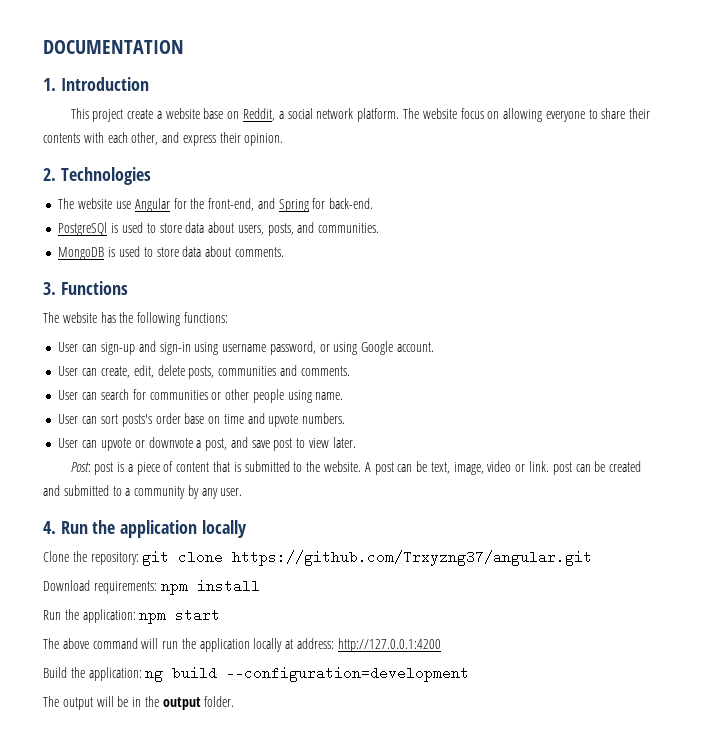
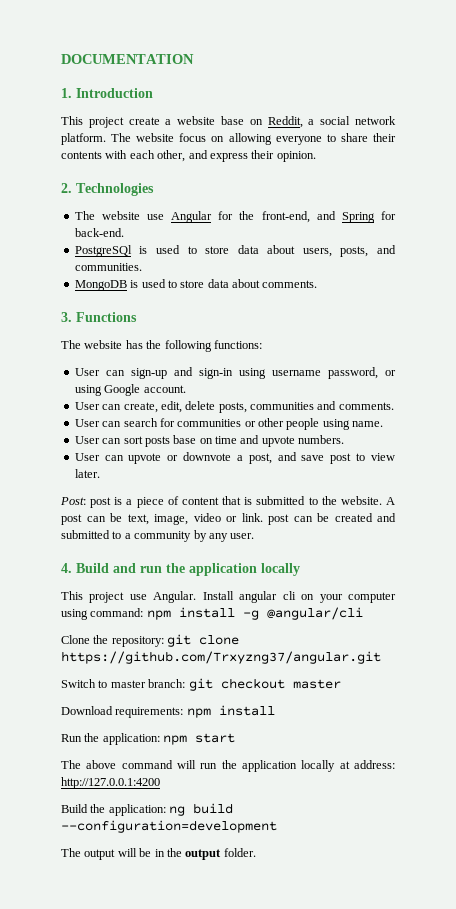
[121,413,181,427] posts's order -> [144,436,170,447] posts
[60,520,247,538] Run the application locally -> [76,563,300,576] [61,591,397,603] [61,607,363,620] Build and run the application locally // This project use Angular. Install angular cli on your computer using command: npm install -g @angular/cli
(593, 558) none -> [61,678,341,691] // Switch to master branch: git checkout master

